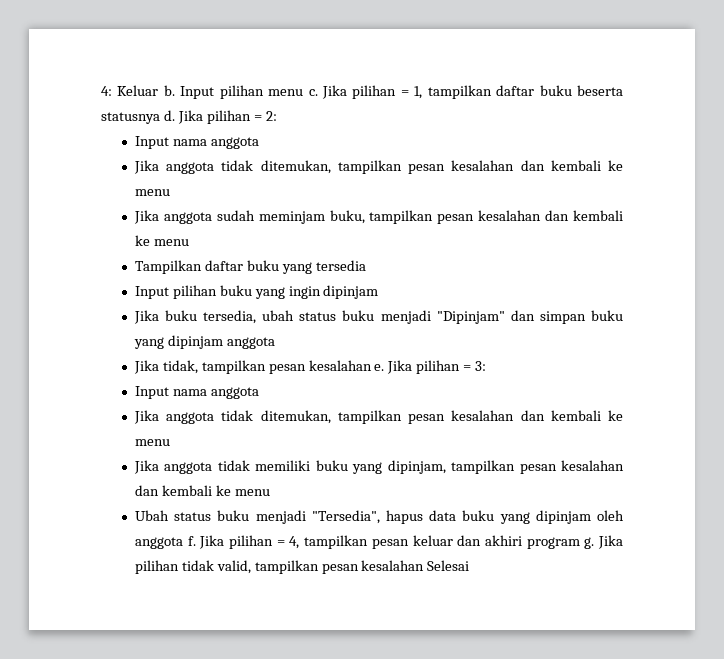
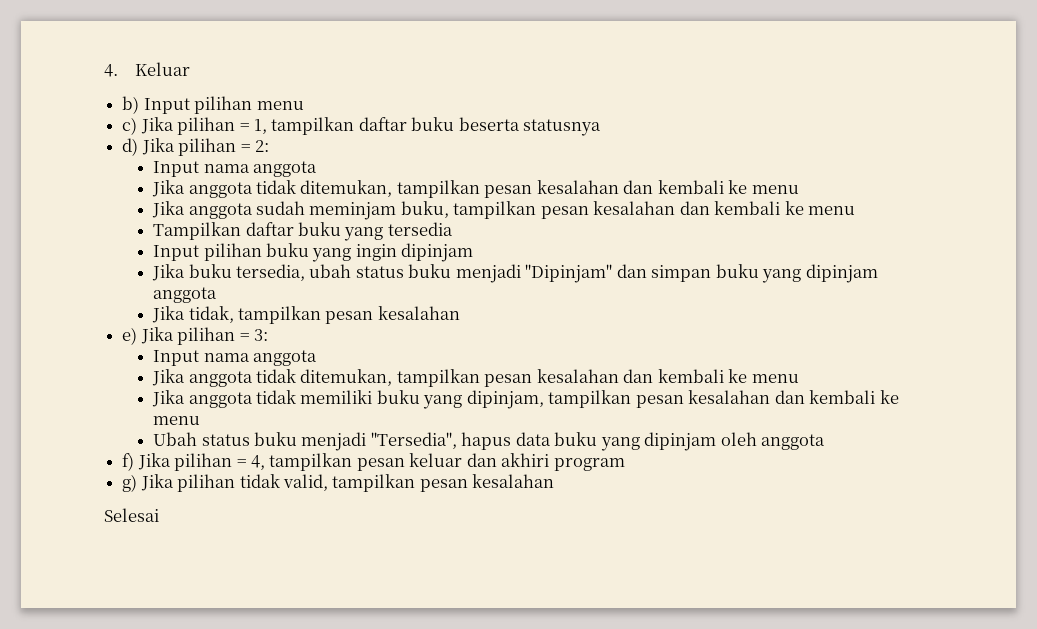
[101,86,112,96] 4: -> [104,64,118,77] 4.
[163,85,175,96] b. -> [122,96,140,114] // b)
[308,89,318,96] c. -> [122,117,138,135] // c)
[163,110,175,121] d. -> [122,138,139,156] // d)
[374,364,385,371] e. -> [122,327,138,345] // e)
[187,536,196,546] f. -> [122,453,135,471] // f)
[584,537,595,549] g. -> [122,474,138,492] // g)
(425, 565) none -> (555, 481) //

